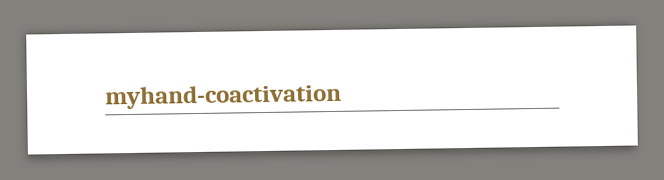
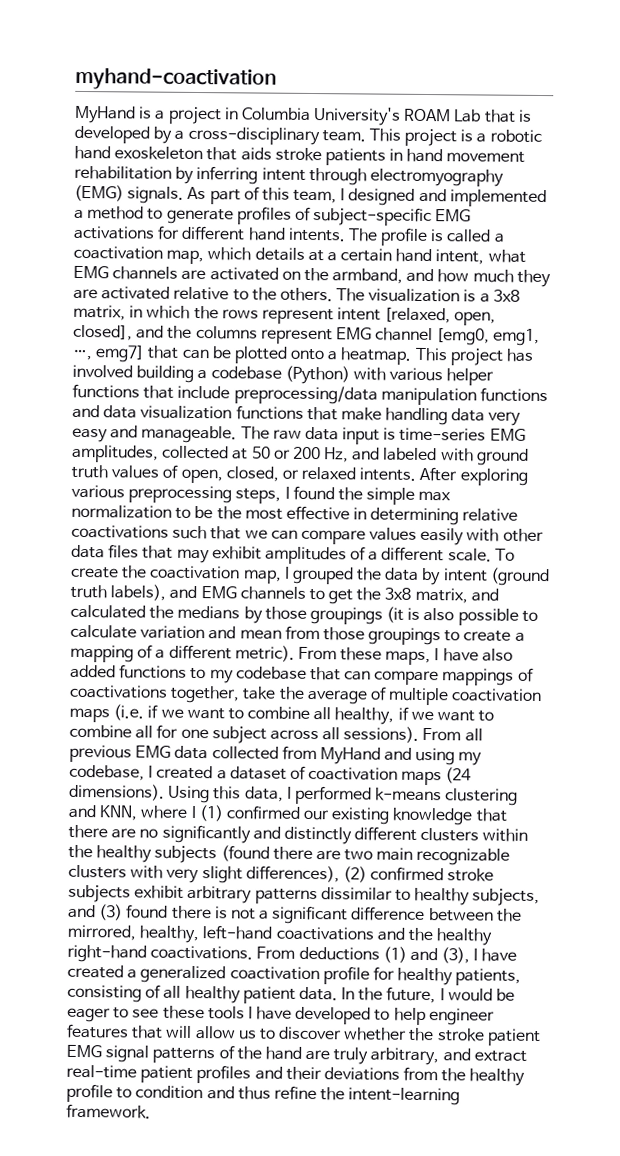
(342, 96) none -> [74,105,532,126] [74,125,542,147] [74,145,526,166] [74,165,504,187] [74,184,547,208] [74,206,472,227] [73,225,505,247] [73,245,526,265] [73,265,551,288] [73,286,520,303] [73,304,497,326] [73,324,541,346] [72,345,535,366] [72,364,495,386] [72,383,548,406] [72,404,522,426] [72,425,526,445] [72,444,529,466] [71,464,528,486] [71,484,452,505] [71,504,519,526] [71,524,544,546] [71,544,515,565] [70,565,550,587] [70,584,499,605] [70,604,538,626] [70,624,525,646] [70,644,513,666] [70,664,534,686] [69,684,543,706] [69,704,495,725] [69,724,483,744] [69,744,483,766] [69,764,473,786] [69,783,519,806] [68,804,507,826] [68,824,529,845] [68,844,511,866] [68,864,495,884] [68,884,541,907] [68,904,522,925] [67,924,493,946] [67,944,518,964] [67,964,522,986] [67,984,516,1004] [67,1005,495,1026] [66,1023,541,1047] [66,1044,527,1066] [66,1064,526,1086] [66,1083,461,1106] [66,1103,151,1119] // MyHand is a project in Columbia University's ROAM Lab that is developed by a cross-disciplinary team. This project is a robotic hand exoskeleton that aids stroke patients in hand movement rehabilitation by inferring intent through electromyography (EMG) signals. As part of this team, I designed and implemented a method to generate profiles of subject-specific EMG activations for different hand intents. The profile is called a coactivation map, which details at a certain hand intent, what EMG channels are activated on the armband, and how much they are activated relative to the others. The visualization is a 3x8 matrix, in which the rows represent intent [relaxed, open, closed], and the columns represent EMG channel [emg0, emg1, …, emg7] that can be plotted onto a heatmap. This project has involved building a codebase (Python) with various helper functions that include preprocessing/data manipulation functions and data visualization functions that make handling data very easy and manageable. The raw data input is time-series EMG amplitudes, collected at 50 or 200 Hz, and labeled with ground truth values of open, closed, or relaxed intents. After exploring various preprocessing steps, I found the simple max normalization to be the most effective in determining relative coactivations such that we can compare values easily with other data files that may exhibit amplitudes of a different scale. To create the coactivation map, I grouped the data by intent (ground truth labels), and EMG channels to get the 3x8 matrix, and calculated the medians by those groupings (it is also possible to calculate variation and mean from those groupings to create a mapping of a different metric). From these maps, I have also added functions to my codebase that can compare mappings of coactivations together, take the average of multiple coactivation maps (i.e. if we want to combine all healthy, if we want to combine all for one subject across all sessions). From all previous EMG data collected from MyHand and using my codebase, I created a dataset of coactivation maps (24 dimensions). Using this data, I performed k-means clustering and KNN, where I (1) confirmed our existing knowledge that there are no significantly and distinctly different clusters within the healthy subjects (found there are two main recognizable clusters with very slight differences), (2) confirmed stroke subjects exhibit arbitrary patterns dissimilar to healthy subjects, and (3) found there is not a significant difference between the mirrored, healthy, left-hand coactivations and the healthy right-hand coactivations. From deductions (1) and (3), I have created a generalized coactivation profile for healthy patients, consisting of all healthy patient data. In the future, I would be eager to see these tools I have developed to help engineer features that will allow us to discover whether the stroke patient EMG signal patterns of the hand are truly arbitrary, and extract real-time patient profiles and their deviations from the healthy profile to condition and thus refine the intent-learning framework.

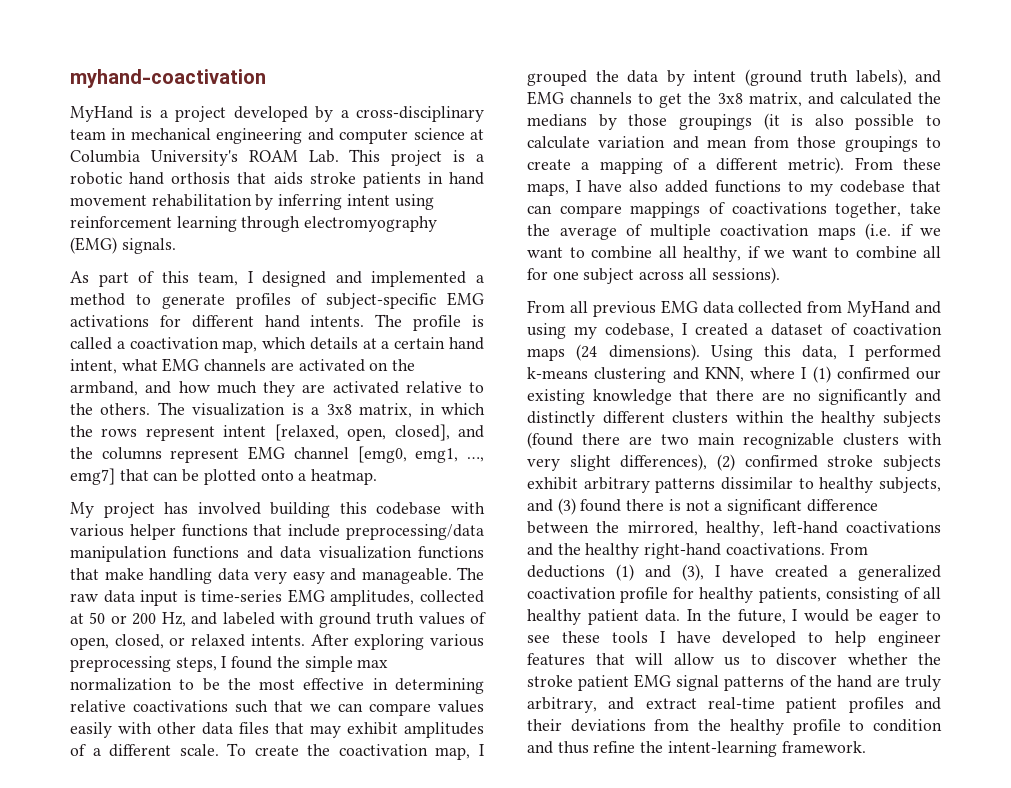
[224,107,532,126] [74,125,366,146] in Columbia University's ROAM Lab that is developed by a cross-disciplinary team. -> [233,106,485,122] [70,128,485,144] [70,150,339,166] developed by a cross-disciplinary team in mechanical engineering and computer science at Columbia University's ROAM Lab.
[114,146,204,161] exoskeleton -> [171,172,231,184] orthosis
(306, 174) none -> [394,194,434,210] [70,216,237,232] using reinforcement learning
(185, 195) none -> (176, 246) //
[414,347,448,362] This -> [70,502,94,518] // My
[197,365,350,385] a codebase (Python) -> [339,502,442,515] this codebase
(420, 734) none -> (780, 275) //

